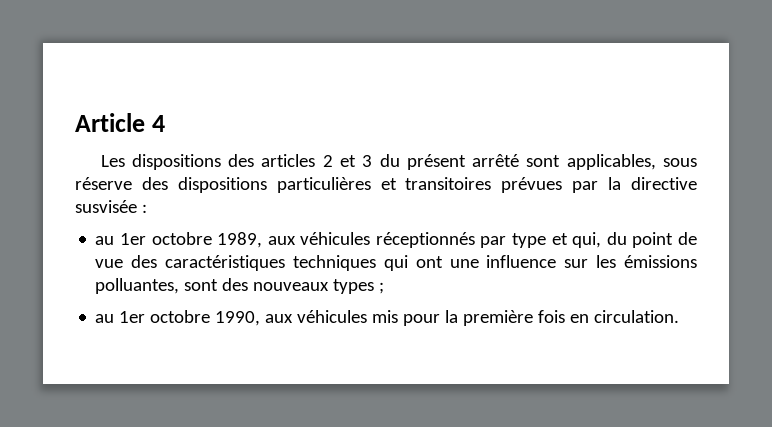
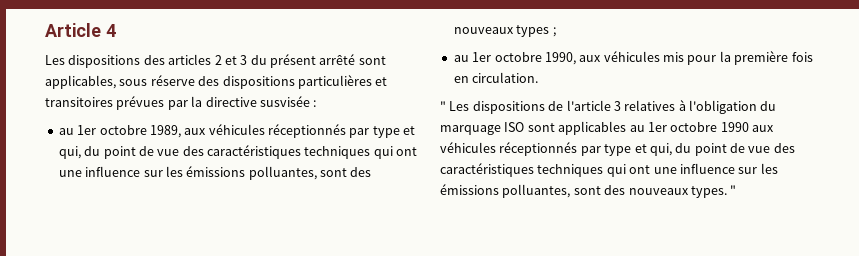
(680, 316) none -> [440,100,777,114] [440,121,774,135] [440,142,795,156] [440,163,778,177] [440,184,737,198] // " Les dispositions de l'article 3 relatives à l'obligation du marquage ISO sont applicables au 1er octobre 1990 aux véhicules réceptionnés par type et qui, du point de vue des caractéristiques techniques qui ont une influence sur les émissions polluantes, sont des nouveaux types. "

